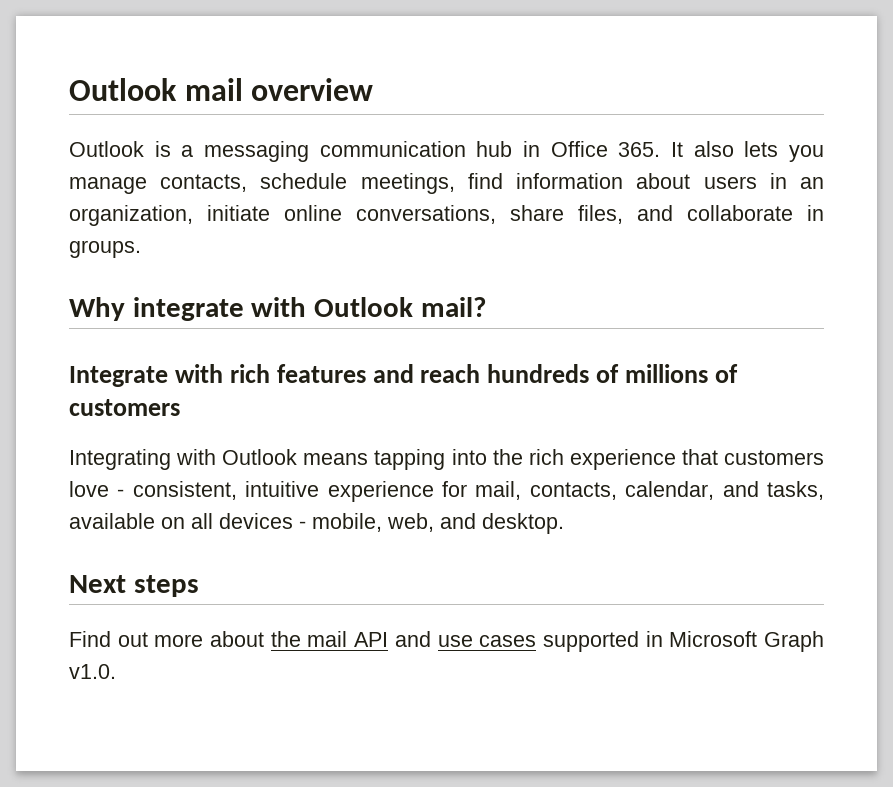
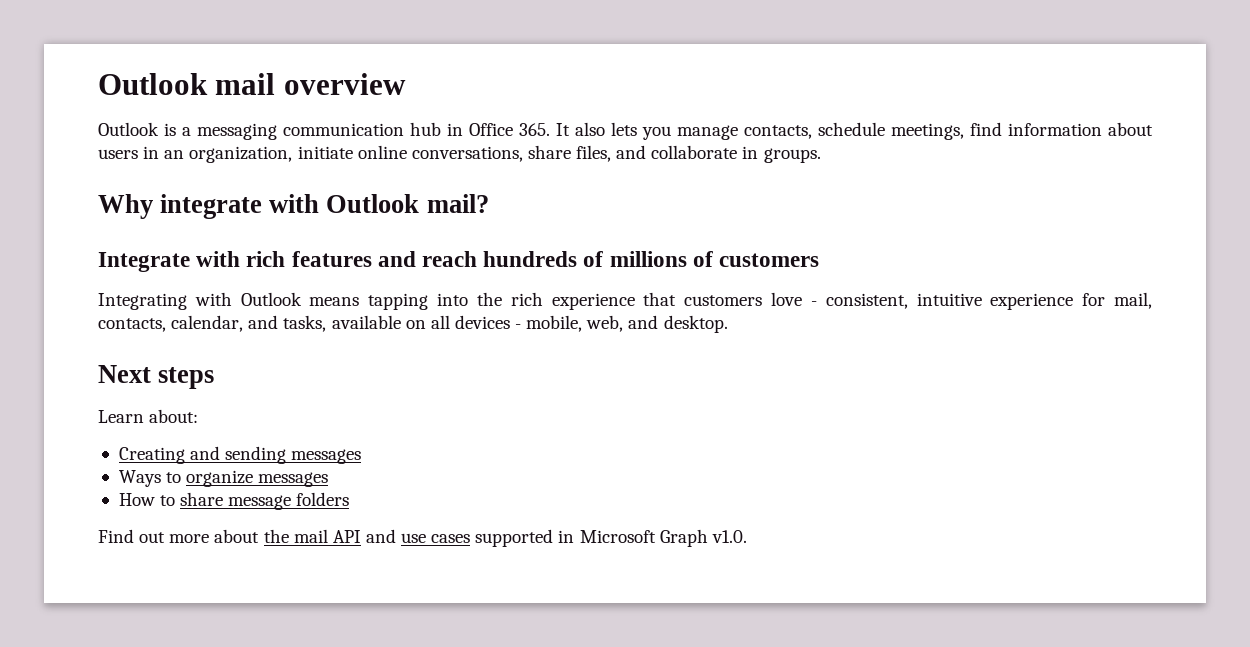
(199, 586) none -> [98,409,199,423] [118,446,362,464] [118,470,329,487] [118,492,350,510] // Learn about: // Creating and sending messages // Ways to organize messages // How to share message folders

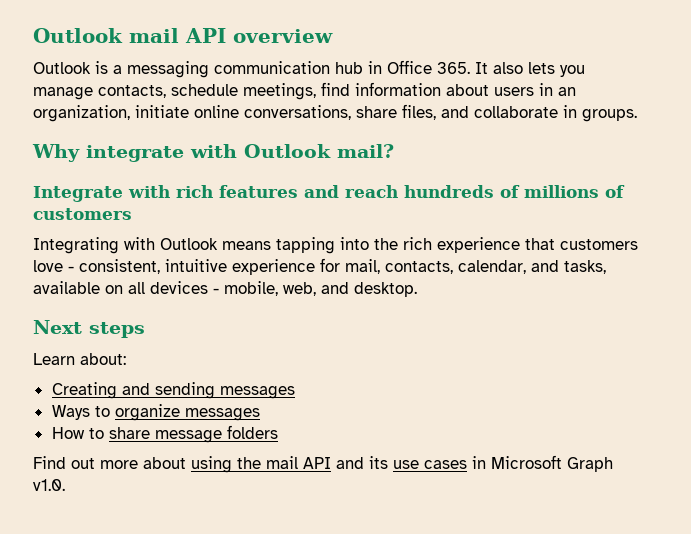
(276, 84) none -> [185,28,226,43] API
(260, 536) none -> [191,456,232,473] using
(396, 536) none -> [369,456,388,469] its
[475,529,554,547] supported -> (467, 464) none

